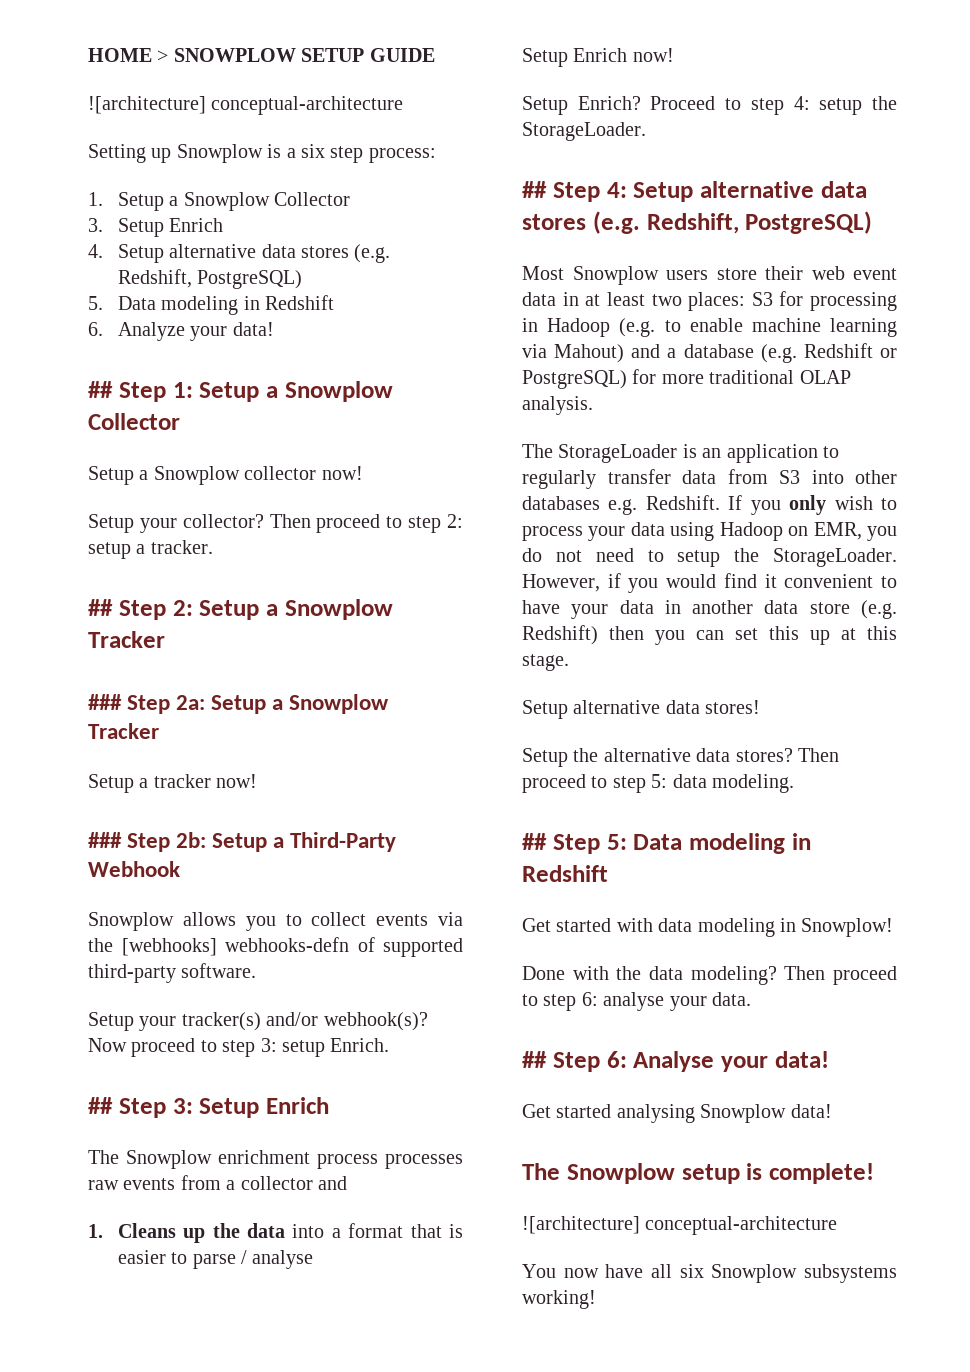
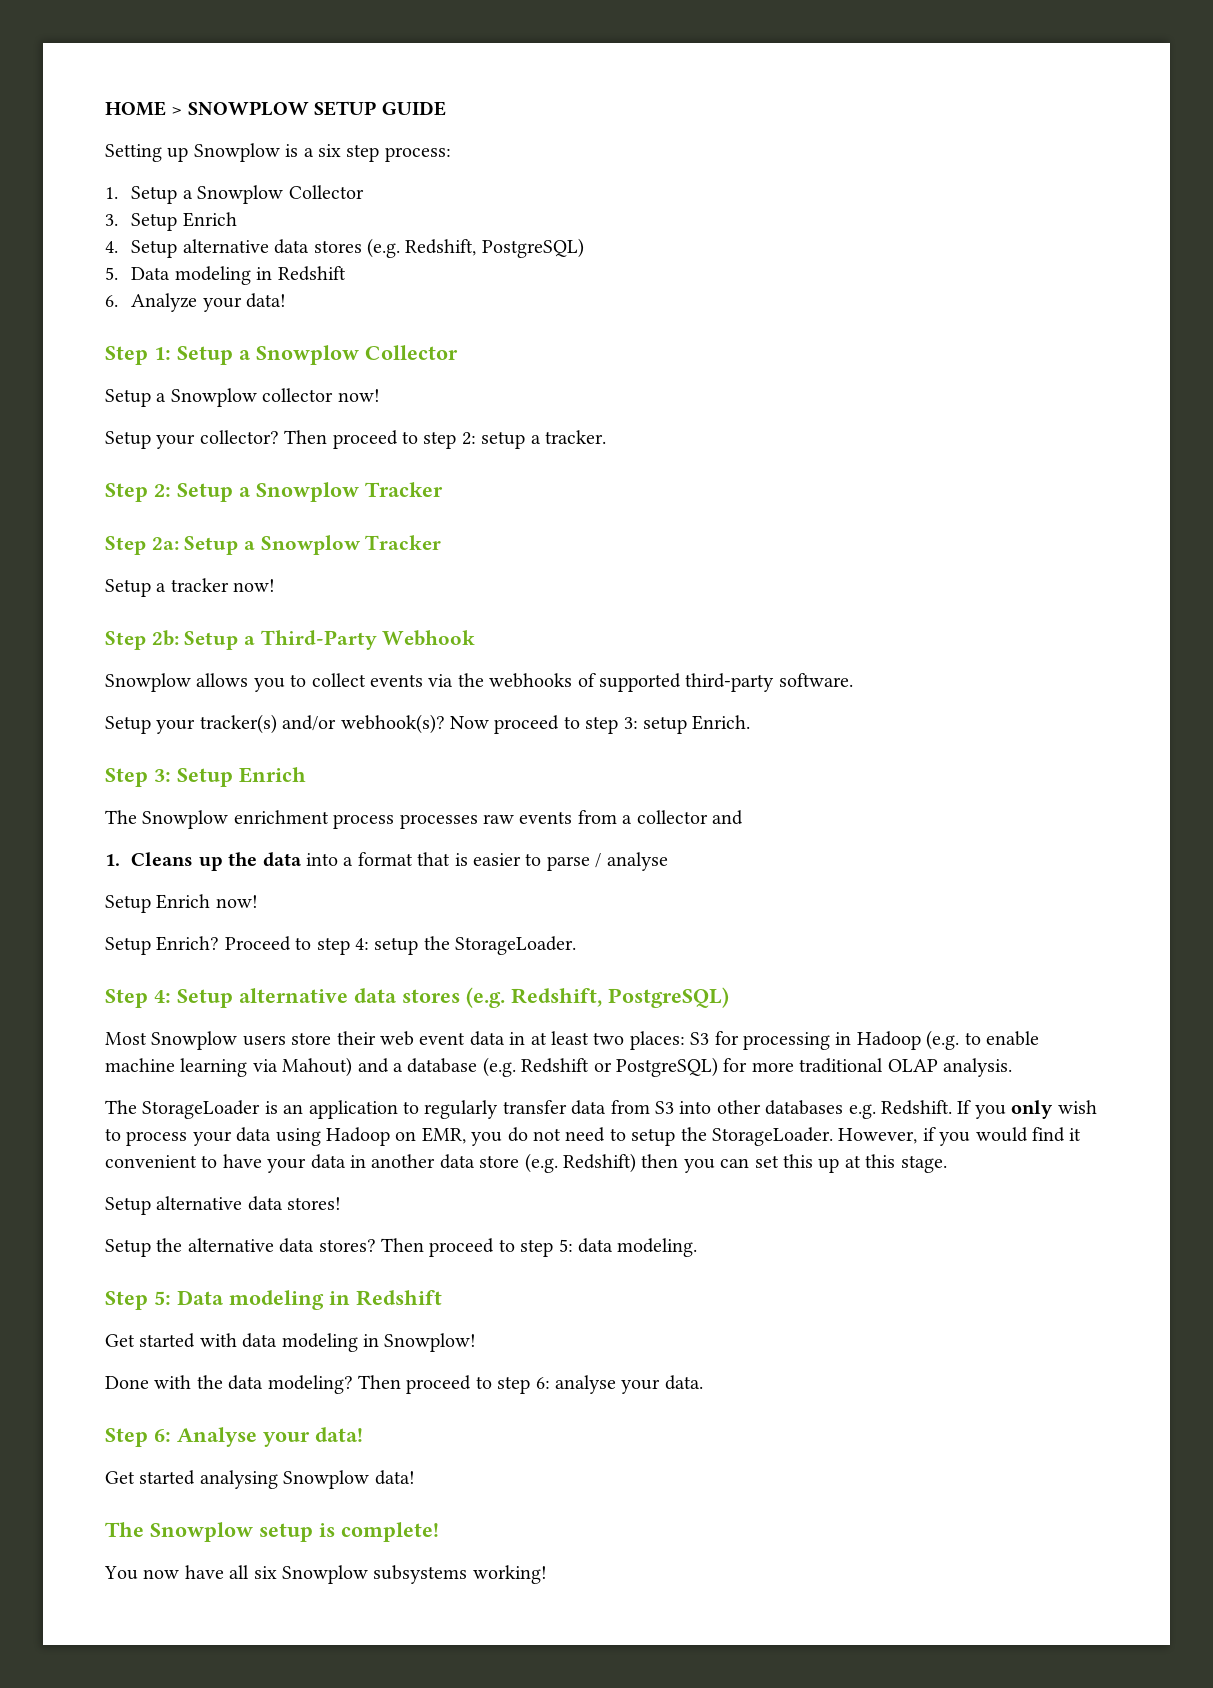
[88,96,404,115] // ![architecture] conceptual-architecture -> (446, 108) none
[88,381,113,398] ## -> (287, 300) none
[88,599,113,616] ## -> (606, 437) none
[88,694,122,710] ### -> (443, 489) none
[88,832,122,848] ### -> (276, 585) none
[121,937,349,956] [webhooks] webhooks-defn -> [489,673,573,688] webhooks
[88,1097,113,1114] ## -> (751, 722) none
[522,181,547,198] ## -> (577, 945) none
[522,833,547,850] ## -> (698, 1247) none
[522,1051,547,1068] ## -> (703, 1382) none
[522,1216,838,1235] // ![architecture] conceptual-architecture -> (439, 1532) none

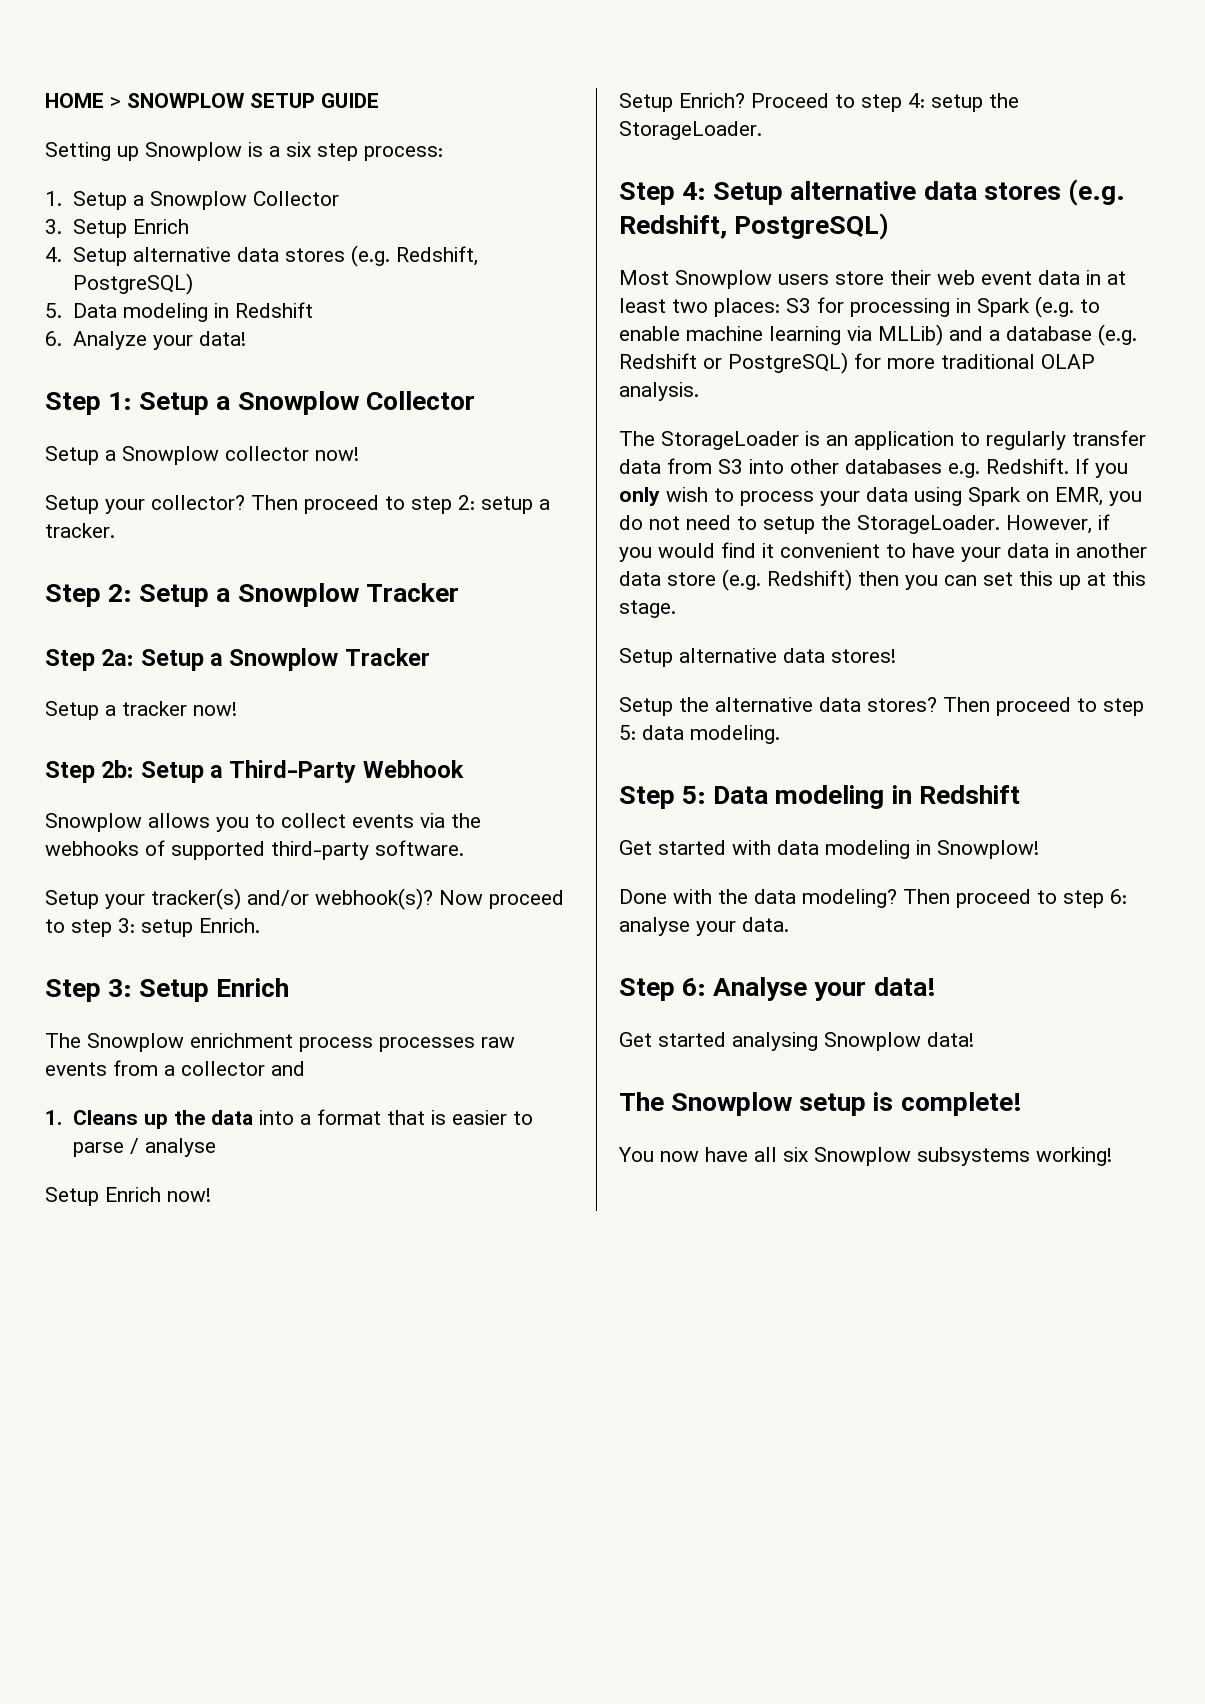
[856,1031,921,1050] Hadoop -> [977,298,1030,317] Spark
[282,1057,353,1077] Mahout) -> [878,324,943,346] MLLib)
[326,1127,390,1146] Hadoop -> [968,487,1021,506] Spark

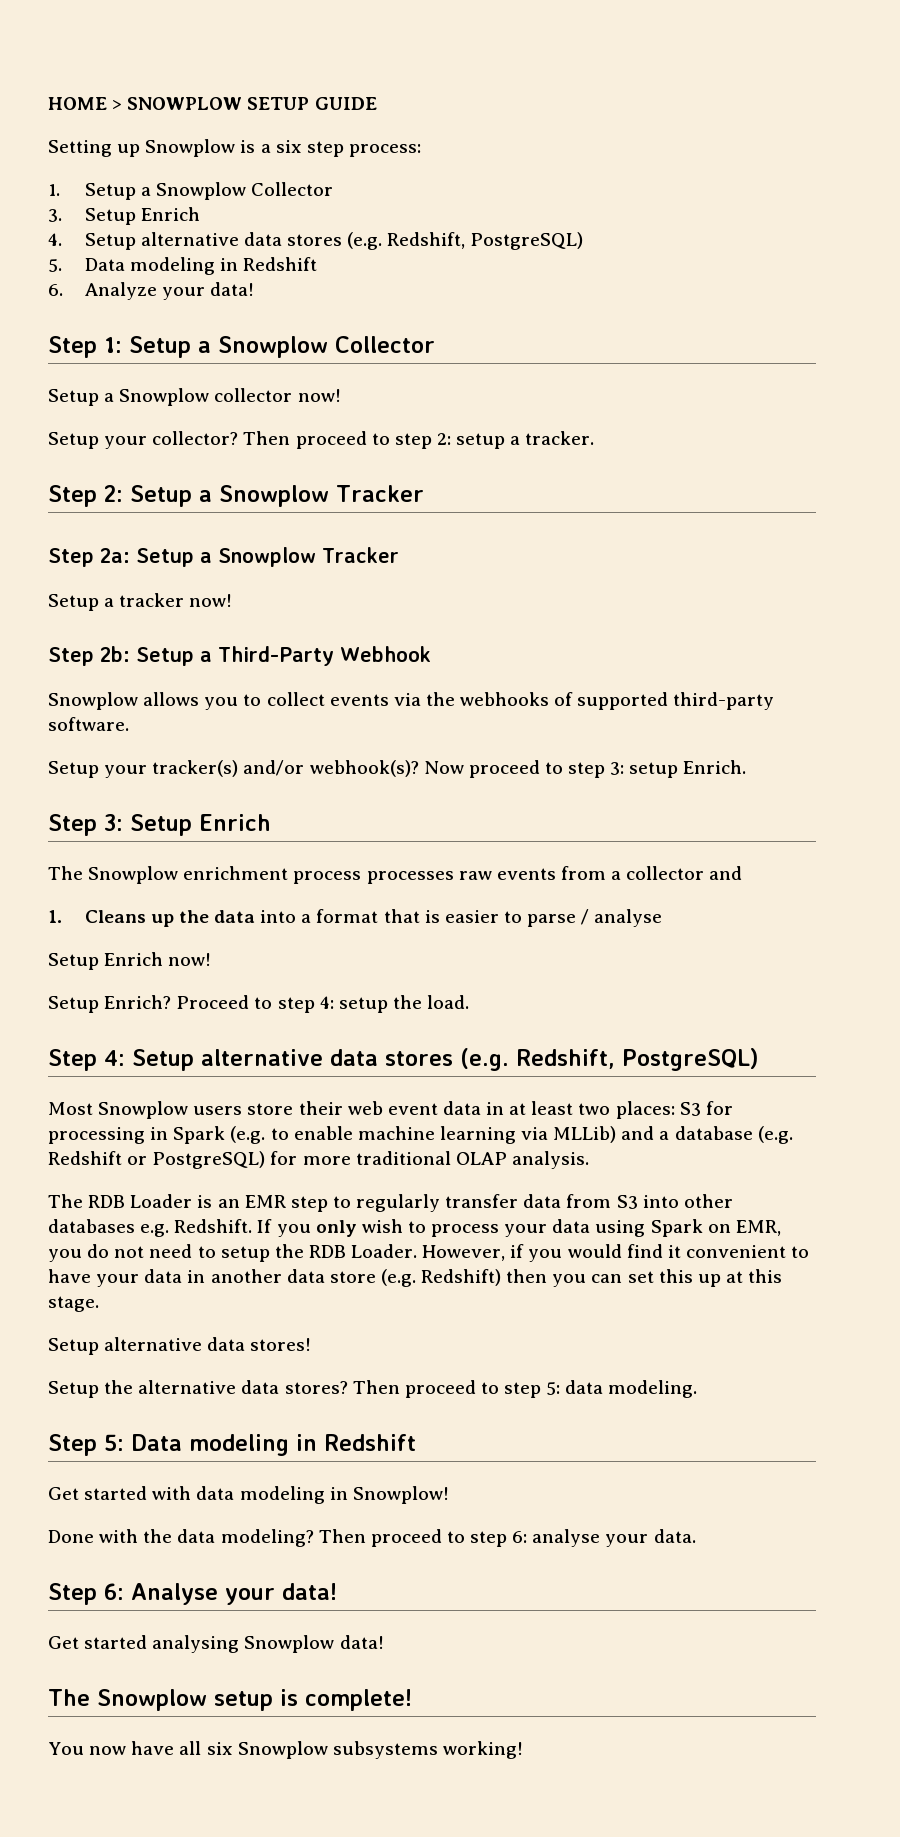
[619,121,762,140] StorageLoader. -> [427,995,470,1009] load.
[661,431,954,450] StorageLoader is an application -> [88,1194,328,1212] RDB Loader is an EMR step
[857,515,1000,534] StorageLoader. -> [308,1244,418,1258] RDB Loader.

